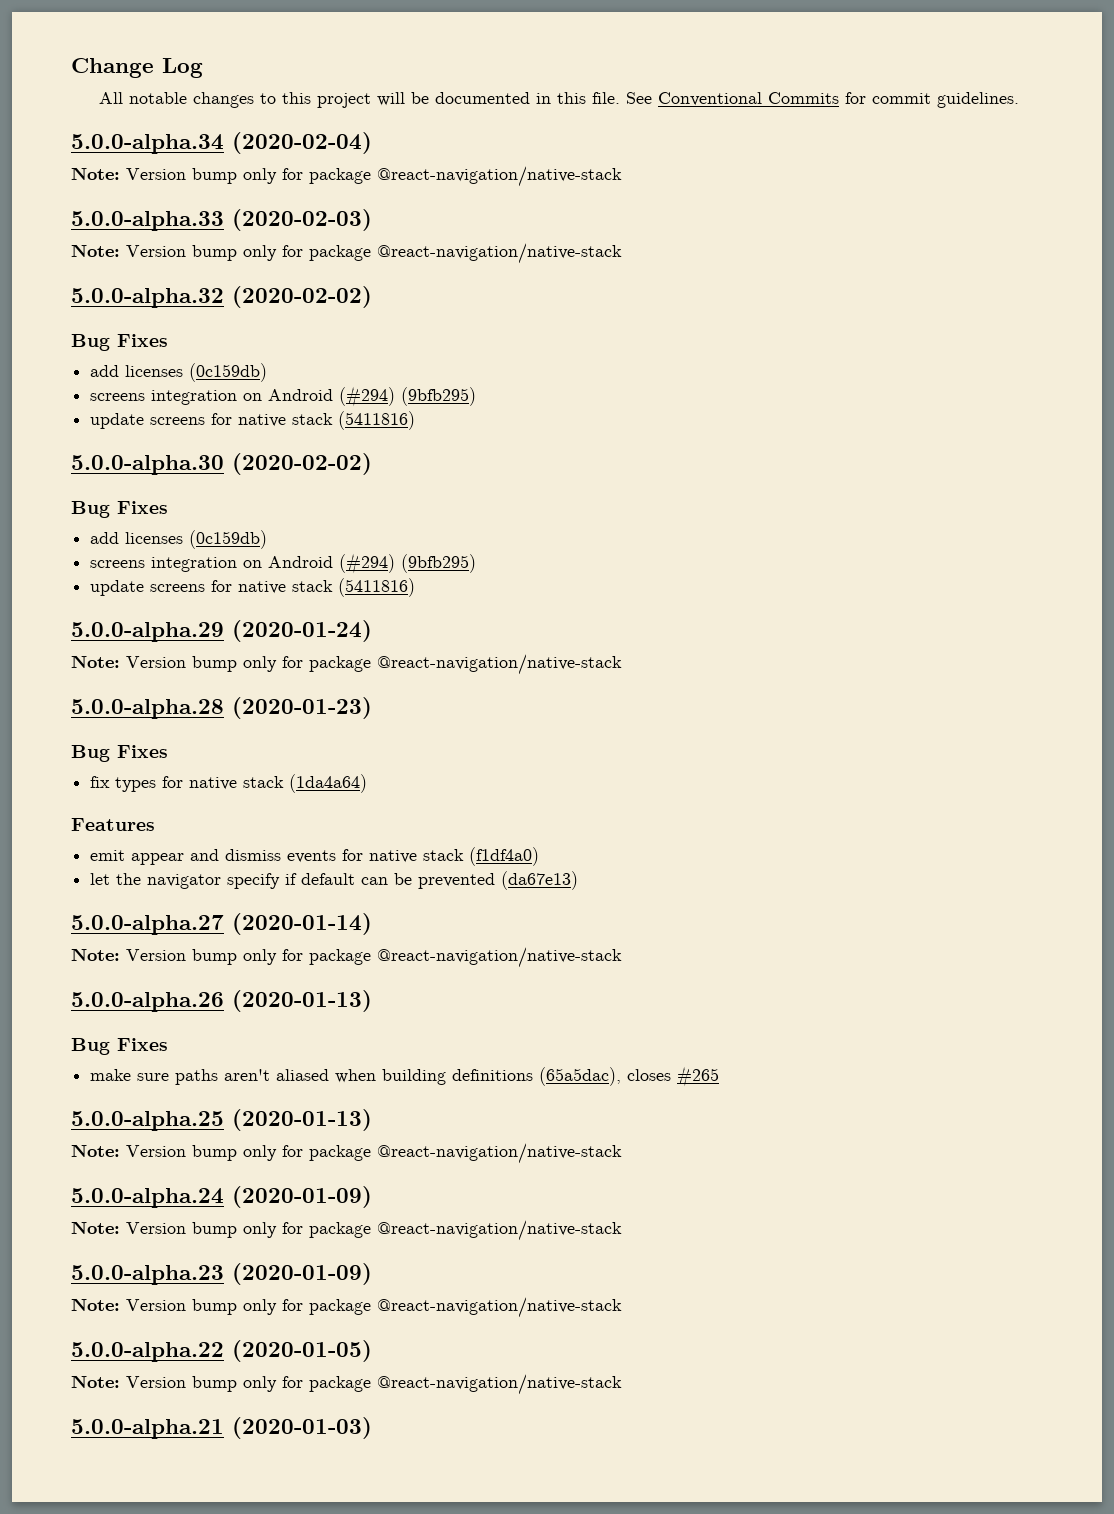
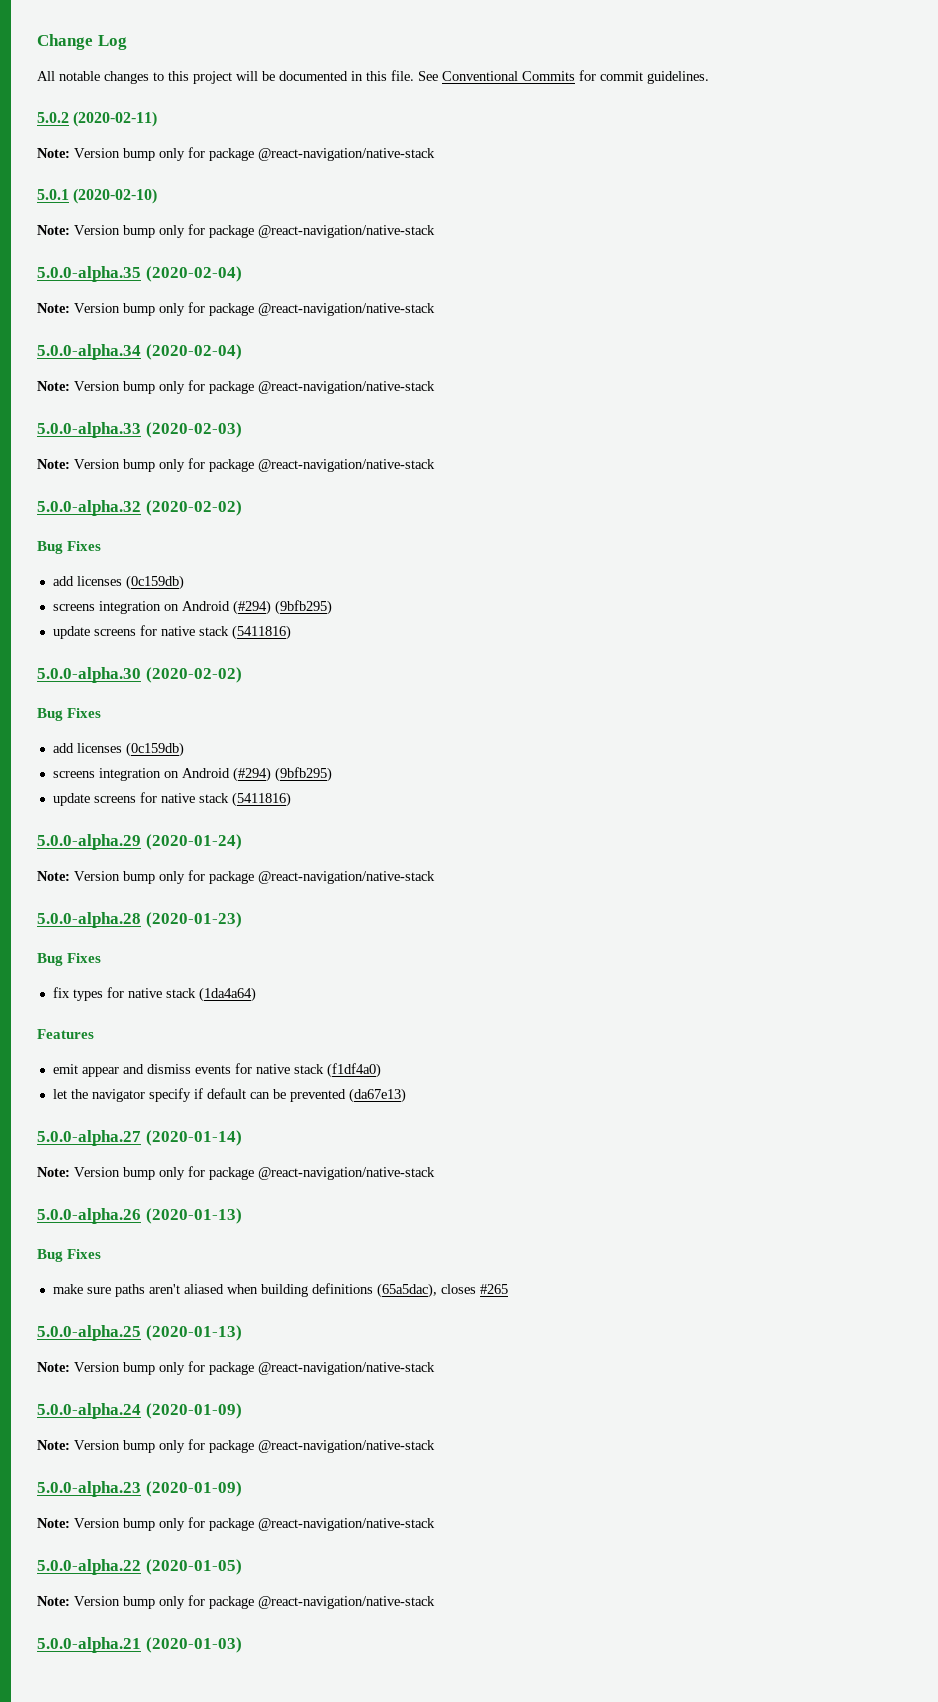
(1019, 100) none -> [37,111,158,127] [37,147,435,161] [37,188,158,204] [37,224,435,238] [37,266,242,282] [37,302,435,316] // 5.0.2 (2020-02-11) // Note: Version bump only for package @react-navigation/native-stack // 5.0.1 (2020-02-10) // Note: Version bump only for package @react-navigation/native-stack // 5.0.0-alpha.35 (2020-02-04) // Note: Version bump only for package @react-navigation/native-stack

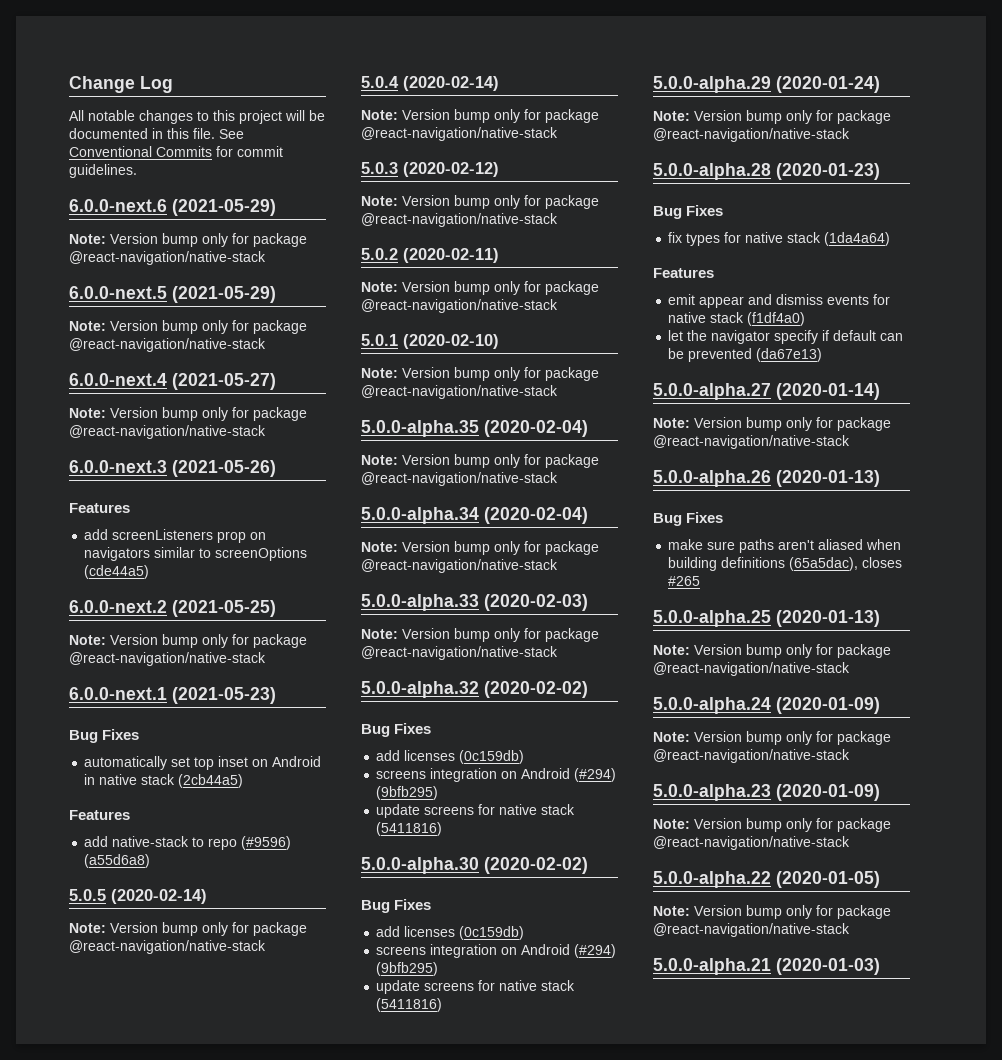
(709, 77) none -> [69,199,276,216] [69,233,307,247] [69,251,266,265] [69,286,276,303] [69,320,307,334] [69,338,266,352] [69,373,276,390] [69,407,307,421] [69,425,266,439] [69,460,276,477] [69,503,130,513] [84,529,267,543] [84,547,308,561] [84,565,150,579] [69,600,276,617] [69,634,307,648] [69,652,266,666] [69,687,276,704] [69,729,140,743] [84,756,322,770] [84,774,244,788] [69,810,130,820] [84,836,292,850] [84,854,151,868] [69,889,207,904] [69,922,307,936] [69,940,266,954] [361,76,499,91] [361,109,599,123] [361,127,558,141] [361,162,499,177] [361,195,599,209] [361,213,558,227] // 6.0.0-next.6 (2021-05-29) // Note: Version bump only for package @react-navigation/native-stack // 6.0.0-next.5 (2021-05-29) // Note: Version bump only for package @react-navigation/native-stack // 6.0.0-next.4 (2021-05-27) // Note: Version bump only for package @react-navigation/native-stack // 6.0.0-next.3 (2021-05-26) // Features // add screenListeners prop on navigators similar to screenOptions (cde44a5) // 6.0.0-next.2 (2021-05-25) // Note: Version bump only for package @react-navigation/native-stack // 6.0.0-next.1 (2021-05-23) // Bug Fixes // automatically set top inset on Android in native stack (2cb44a5) // Features // add native-stack to repo (#9596) (a55d6a8) // 5.0.5 (2020-02-14) // Note: Version bump only for package @react-navigation/native-stack // 5.0.4 (2020-02-14) // Note: Version bump only for package @react-navigation/native-stack // 5.0.3 (2020-02-12) // Note: Version bump only for package @react-navigation/native-stack

